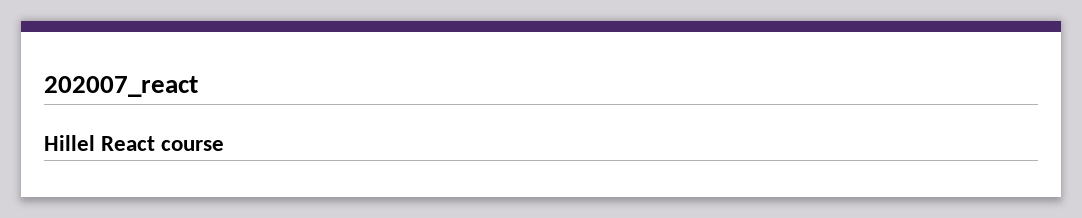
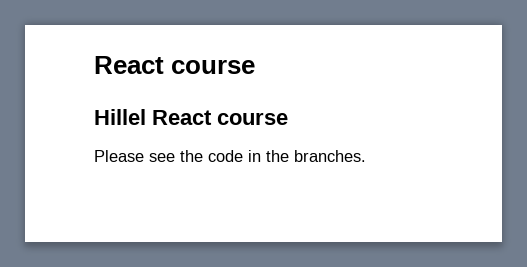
[44,76,198,97] 202007_react -> [94,56,256,74] React course
(225, 145) none -> [94,150,366,162] // Please see the code in the branches.

